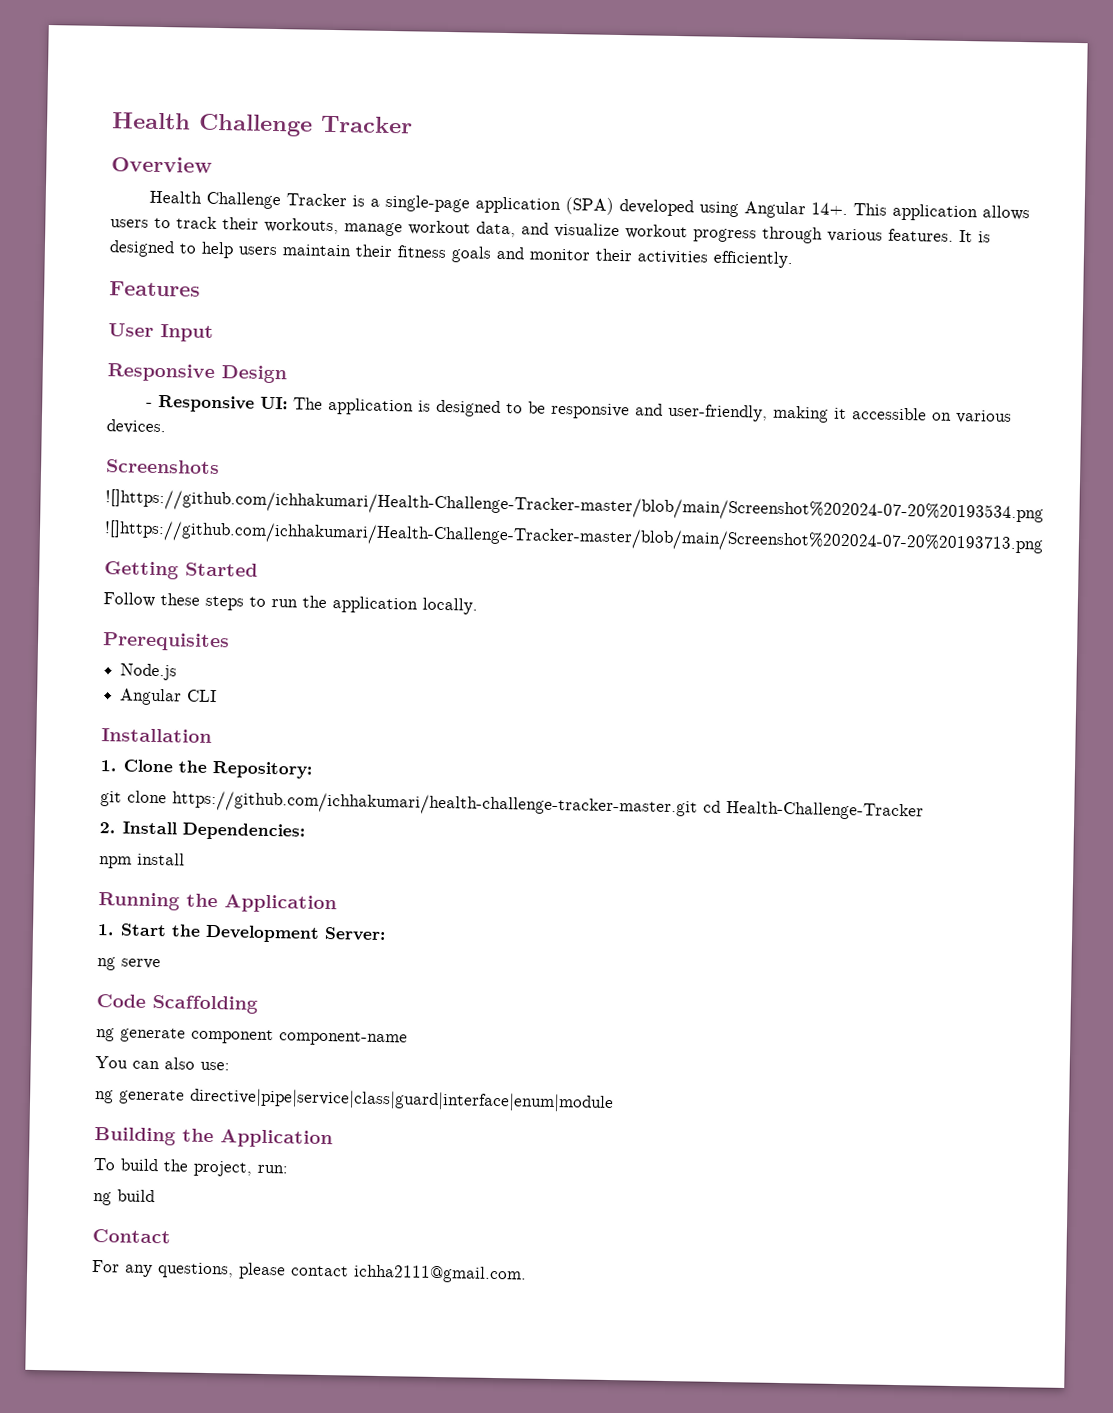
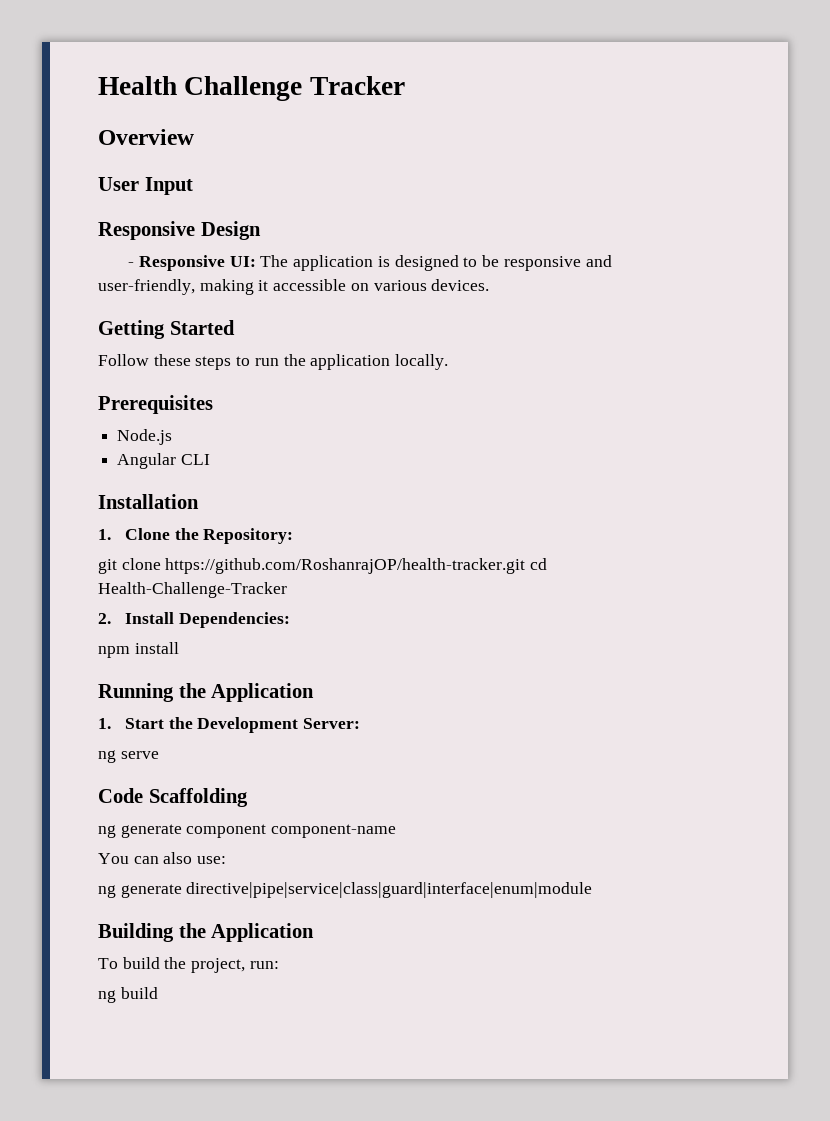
[149,190,1031,222] [110,216,991,244] [109,240,793,269] [109,281,201,297] // Health Challenge Tracker is a single-page application (SPA) developed using Angular 14+. This application allows users to track their workouts, manage workout data, and visualize workout progress through various features. It is designed to help users maintain their fitness goals and monitor their activities efficiently. // Features -> (194, 137) none
[106,459,220,475] [105,489,1044,525] [104,520,1044,556] // Screenshots // ![]https://github.com/ichhakumari/Health-Challenge-Tracker-master/blob/main/Screenshot%202024-07-20%20193534.png // ![]https://github.com/ichhakumari/Health-Challenge-Tracker-master/blob/main/Screenshot%202024-07-20%20193713.png -> (490, 285) none
[172,790,698,819] https://github.com/ichhakumari/health-challenge-tracker-master.git -> [165,558,526,574] https://github.com/RoshanrajOP/health-tracker.git
[92,1228,171,1244] [92,1259,527,1284] // Contact // For any questions, please contact ichha2111@gmail.com. -> (158, 993) none

